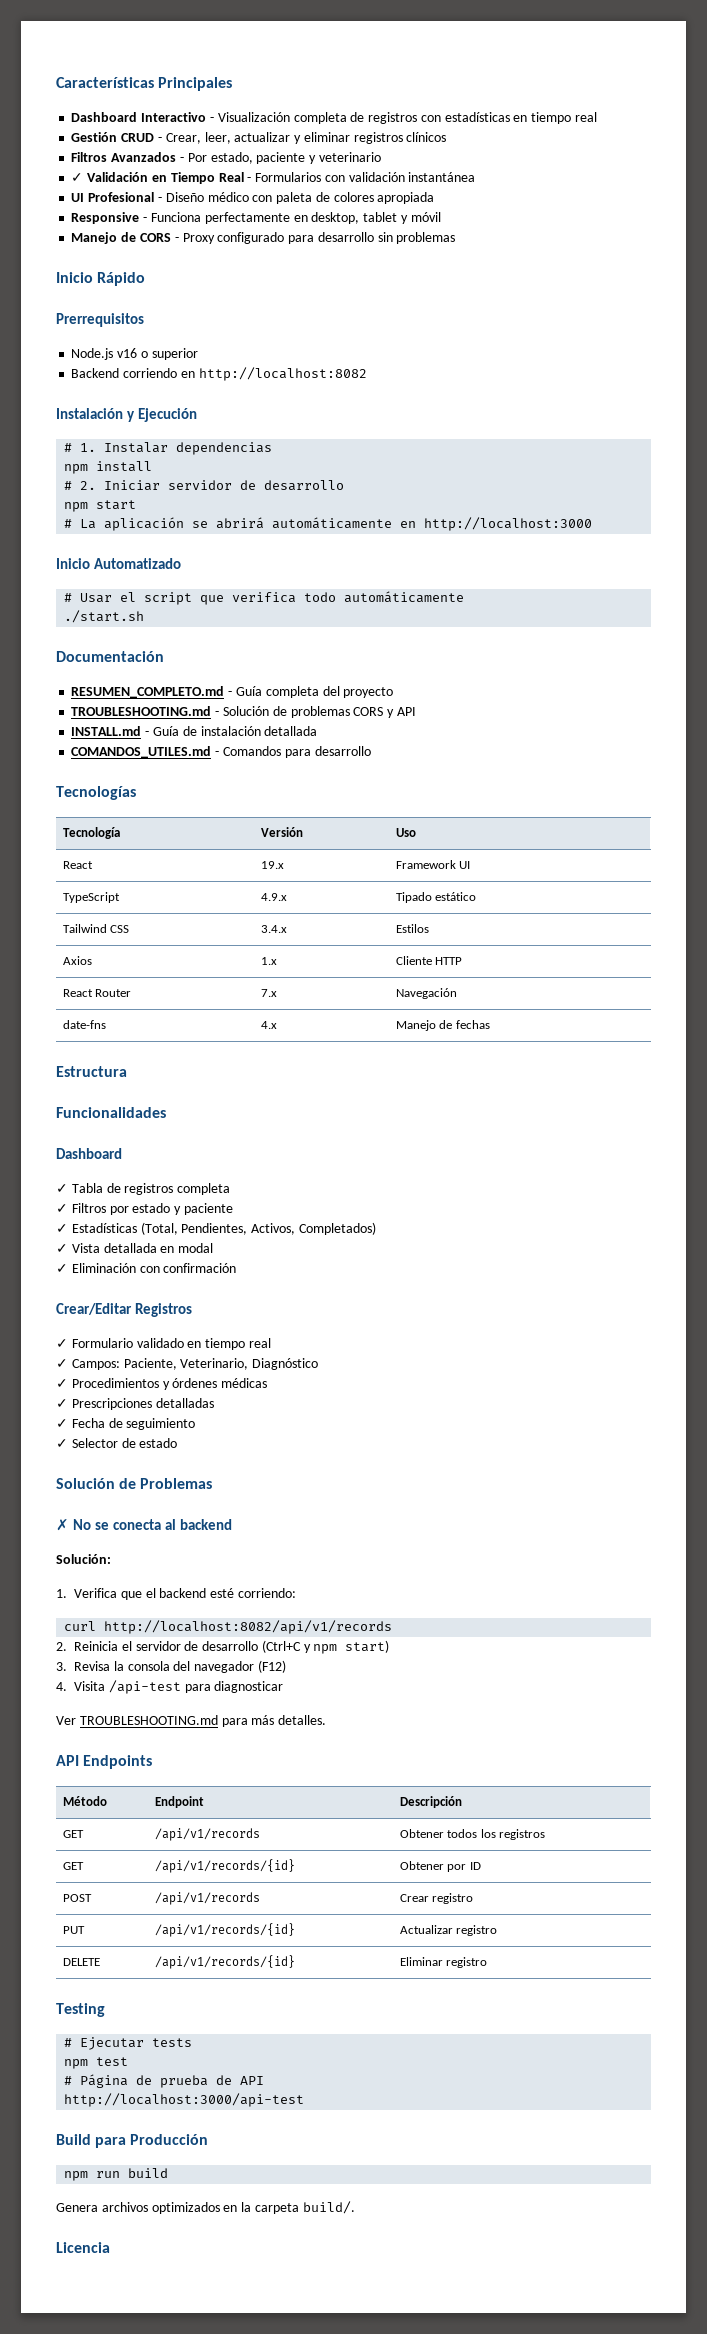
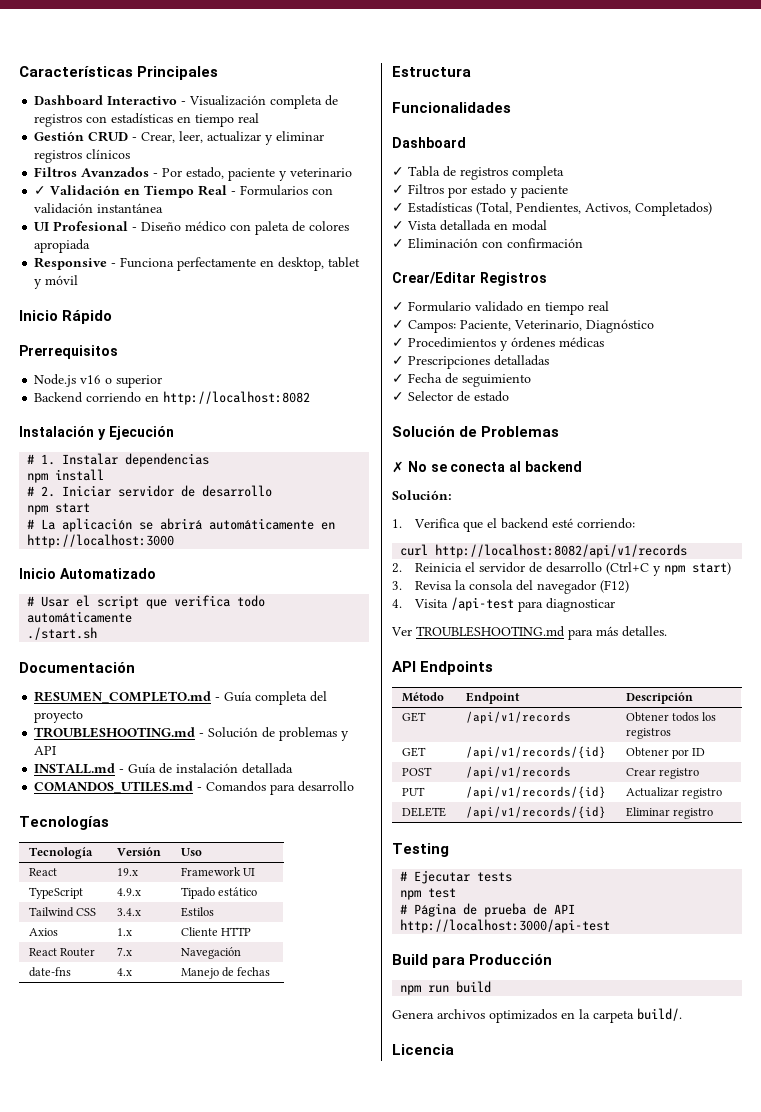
[71,232,456,244] // Manejo de CORS - Proxy configurado para desarrollo sin problemas -> (79, 280) none
[353,707,384,716] CORS -> (338, 734) none

